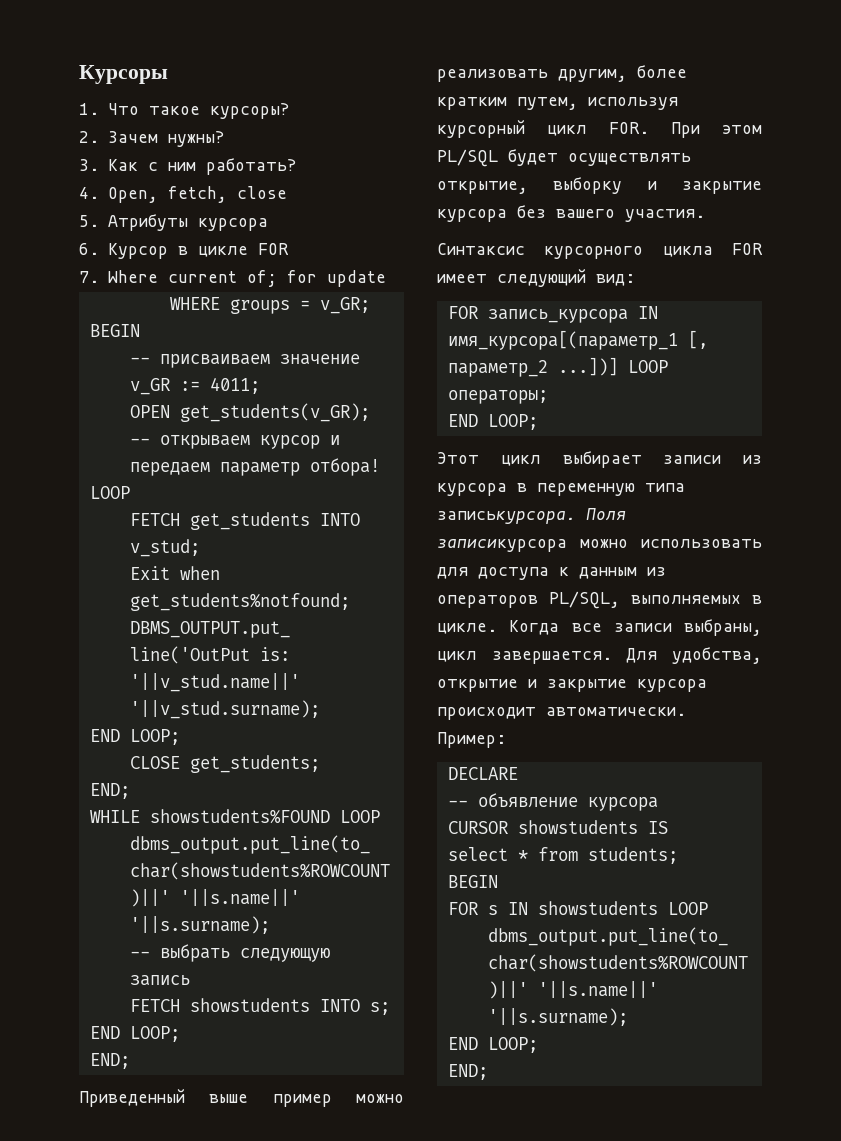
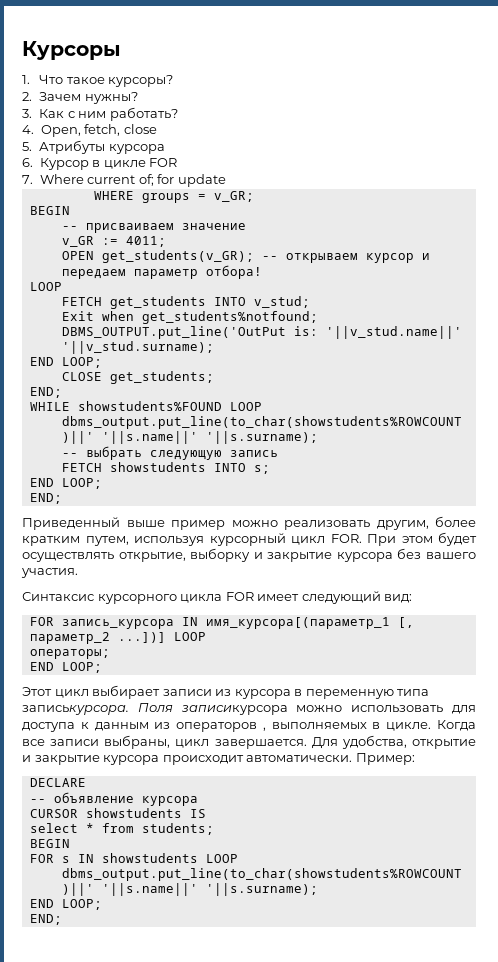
[437,149,498,167] PL/SQL -> (433, 539) none
[549,591,620,609] PL/SQL, -> [262,727,266,731] ,

